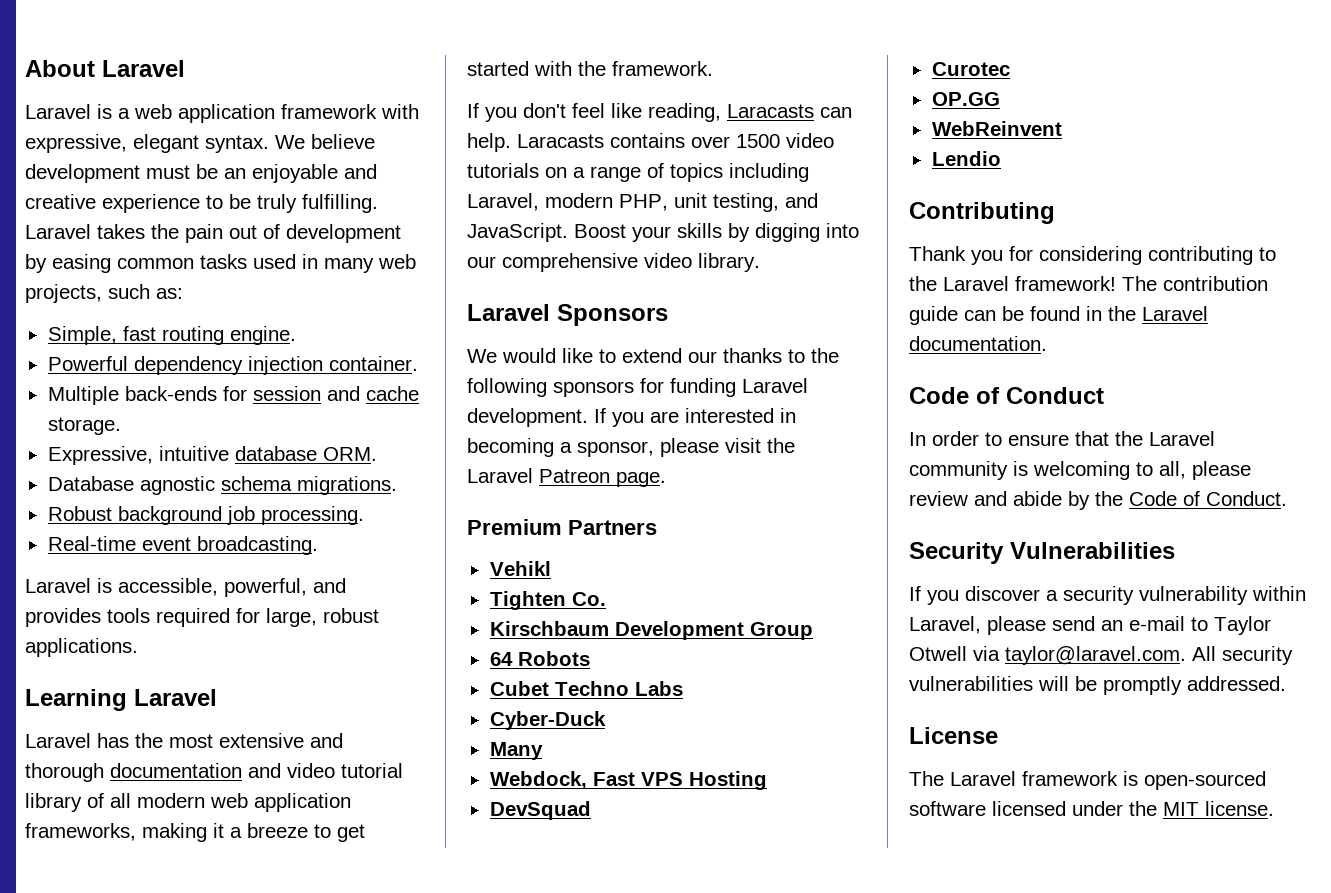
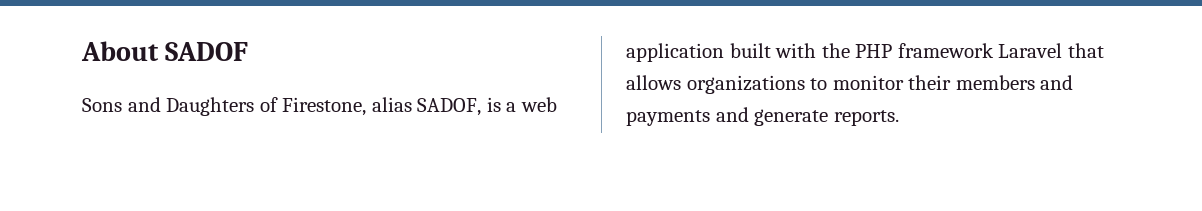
[102,60,185,77] [25,104,419,123] [25,134,375,153] [25,164,377,183] [25,194,378,213] [25,224,401,243] [25,254,416,273] [25,284,183,303] [47,326,296,345] [47,356,418,375] [47,386,419,405] [47,417,121,435] [47,446,377,465] [47,476,397,495] [47,506,364,525] [47,536,318,555] [25,578,346,597] [25,608,379,627] [25,638,138,657] [25,689,217,711] [25,733,343,748] [25,763,403,782] [25,793,351,812] [25,823,365,842] [467,61,713,76] [467,103,852,122] [467,133,834,152] [467,163,809,182] [467,193,818,212] [467,223,859,242] [467,253,760,272] [467,304,668,326] [467,348,839,363] [467,378,808,397] [467,408,796,427] [467,438,795,457] [467,468,666,487] [467,519,657,535] [489,561,551,576] [489,591,606,610] [489,621,813,640] [489,651,590,666] [489,681,683,696] [489,711,606,730] [489,742,543,760] [489,771,767,790] [489,801,591,820] [931,62,1010,76] [931,92,1000,106] [931,121,1062,136] [931,151,1001,166] [909,202,1055,224] [909,246,1276,265] [909,276,1268,291] [909,306,1208,325] [909,336,1047,351] [909,387,1104,404] [909,431,1215,446] [909,461,1251,480] [909,491,1287,510] [909,542,1175,564] [909,586,1306,605] [909,616,1271,635] [909,646,1293,665] [909,676,1286,695] [909,727,998,744] [909,771,1266,790] [909,801,1274,816] Laravel // Laravel is a web application framework with expressive, elegant syntax. We believe development must be an enjoyable and creative experience to be truly fulfilling. Laravel takes the pain out of development by easing common tasks used in many web projects, such as: // Simple, fast routing engine. // Powerful dependency injection container. // Multiple back-ends for session and cache storage. // Expressive, intuitive database ORM. // Database agnostic schema migrations. // Robust background job processing. // Real-time event broadcasting. // Laravel is accessible, powerful, and provides tools required for large, robust applications. // Learning Laravel // Laravel has the most extensive and thorough documentation and video tutorial library of all modern web application frameworks, making it a breeze to get started with the framework. // If you don't feel like reading, Laracasts can help. Laracasts contains over 1500 video tutorials on a range of topics including Laravel, modern PHP, unit testing, and JavaScript. Boost your skills by digging into our comprehensive video library. // Laravel Sponsors // We would like to extend our thanks to the following sponsors for funding Laravel development. If you are interested in becoming a sponsor, please visit the Laravel Patreon page. // Premium Partners // Vehikl // Tighten Co. // Kirschbaum Development Group // 64 Robots // Cubet Techno Labs // Cyber-Duck // Many // Webdock, Fast VPS Hosting // DevSquad // Curotec // OP.GG // WebReinvent // Lendio // Contributing // Thank you for considering contributing to the Laravel framework! The contribution guide can be found in the Laravel documentation. // Code of Conduct // In order to ensure that the Laravel community is welcoming to all, please review and abide by the Code of Conduct. // Security Vulnerabilities // If you discover a security vulnerability within Laravel, please send an e-mail to Taylor Otwell via taylor@laravel.com. All security vulnerabilities will be promptly addressed. // License // The Laravel framework is open-sourced software licensed under the MIT license. -> [165,42,249,61] [82,97,557,116] [626,43,1104,62] [626,75,1074,94] [626,107,899,126] SADOF // Sons and Daughters of Firestone, alias SADOF, is a web application built with the PHP framework Laravel that allows organizations to monitor their members and payments and generate reports.

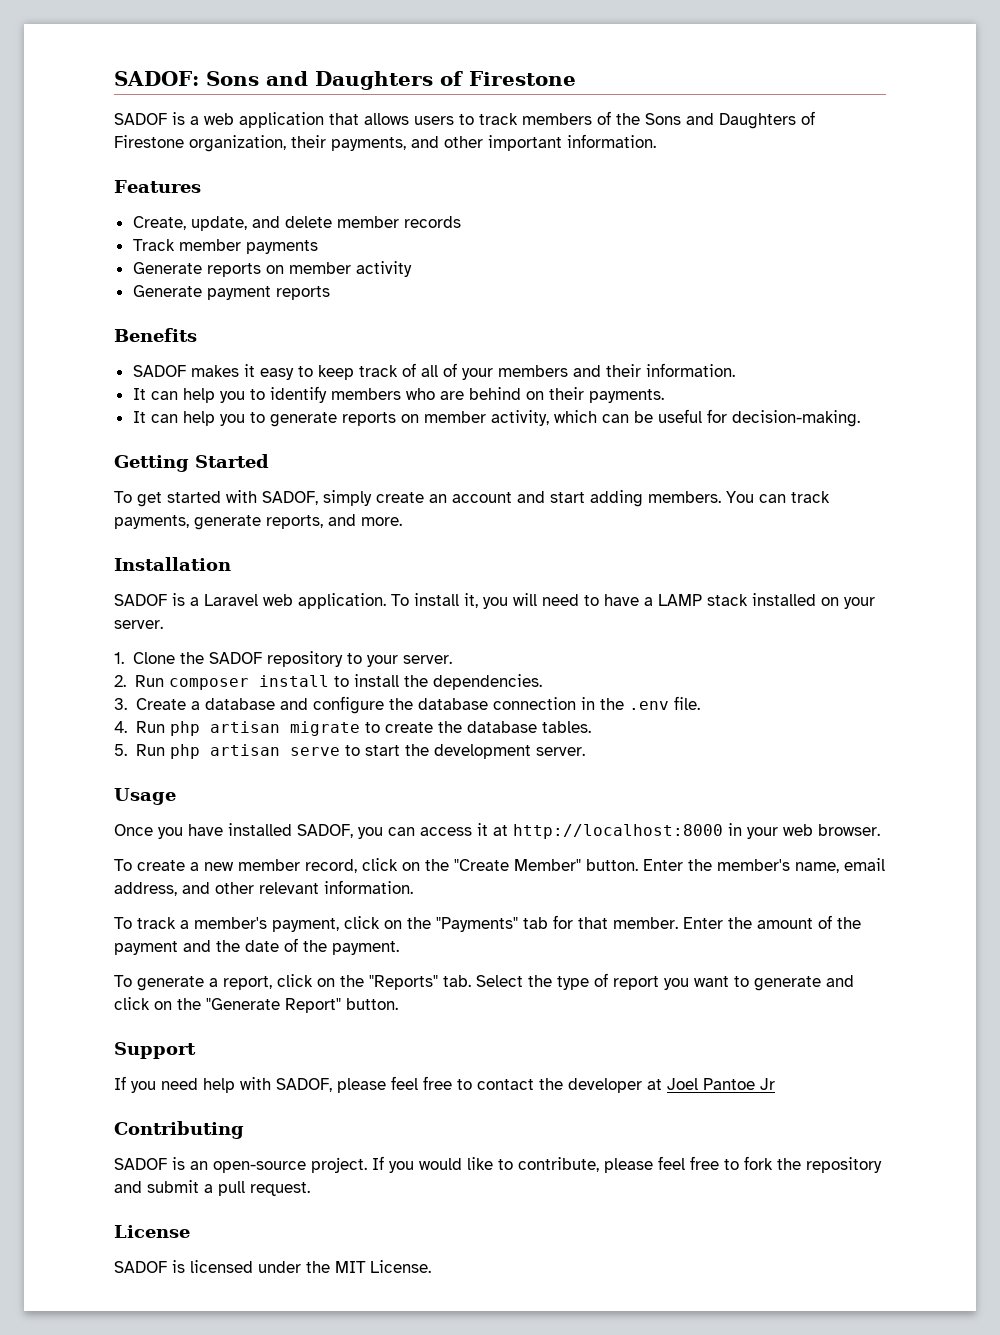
[81,41,249,61] [82,97,482,116] About SADOF // Sons and Daughters of Firestone, alias SADOF, -> [114,71,576,90] [114,113,167,125] SADOF: Sons and Daughters of Firestone // SADOF
[729,43,1104,58] [626,75,1074,94] [626,107,899,126] built with the PHP framework Laravel that allows organizations to monitor their members and payments and generate reports. -> [329,111,815,129] [114,134,656,152] [114,180,201,193] [132,216,461,231] [132,239,318,254] [132,261,412,277] [132,285,330,300] [114,328,197,342] [132,363,735,380] [132,386,664,403] [132,409,860,427] [114,454,269,472] [114,490,830,507] [114,514,402,530] [114,557,231,571] [114,593,875,609] [114,620,163,629] [114,651,452,667] [114,674,542,690] [114,696,700,714] [114,721,591,736] [114,744,585,759] [114,788,176,805] [114,823,880,839] [114,858,885,873] [114,880,413,896] [114,915,861,932] [114,938,399,955] [114,973,854,991] [114,997,398,1013] [114,1042,196,1059] [114,1076,775,1093] [114,1121,244,1139] [114,1156,882,1173] [114,1180,310,1196] [114,1225,190,1238] [114,1260,431,1273] that allows users to track members of the Sons and Daughters of Firestone organization, their payments, and other important information. // Features // Create, update, and delete member records // Track member payments // Generate reports on member activity // Generate payment reports // Benefits // SADOF makes it easy to keep track of all of your members and their information. // It can help you to identify members who are behind on their payments. // It can help you to generate reports on member activity, which can be useful for decision-making. // Getting Started // To get started with SADOF, simply create an account and start adding members. You can track payments, generate reports, and more. // Installation // SADOF is a Laravel web application. To install it, you will need to have a LAMP stack installed on your server. // 1. Clone the SADOF repository to your server. // 2. Run composer install to install the dependencies. // 3. Create a database and configure the database connection in the .env file. // 4. Run php artisan migrate to create the database tables. // 5. Run php artisan serve to start the development server. // Usage // Once you have installed SADOF, you can access it at http://localhost:8000 in your web browser. // To create a new member record, click on the "Create Member" button. Enter the member's name, email address, and other relevant information. // To track a member's payment, click on the "Payments" tab for that member. Enter the amount of the payment and the date of the payment. // To generate a report, click on the "Reports" tab. Select the type of report you want to generate and click on the "Generate Report" button. // Support // If you need help with SADOF, please feel free to contact the developer at Joel Pantoe Jr // Contributing // SADOF is an open-source project. If you would like to contribute, please feel free to fork the repository and submit a pull request. // License // SADOF is licensed under the MIT License.

